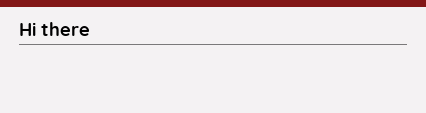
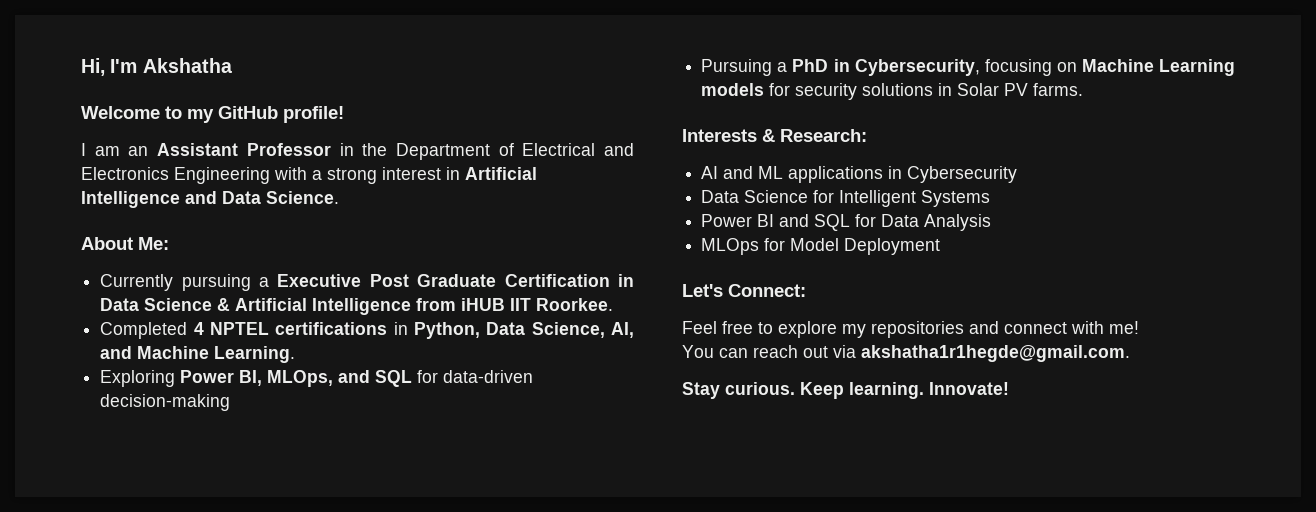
[19,22,90,36] Hi there -> [81,58,232,76] [81,106,344,123] [81,143,634,160] [81,167,537,184] [81,191,339,208] [81,237,169,250] [100,274,634,291] [100,298,614,315] [100,322,634,339] [100,346,296,363] [100,370,534,387] [100,394,231,411] [701,59,1235,76] [701,83,1084,100] [682,129,867,142] [701,166,1018,183] [701,190,991,207] [701,214,992,231] [701,238,941,255] [682,284,806,297] [682,321,1139,338] [682,345,1130,362] [682,382,1009,399] Hi, I'm Akshatha // Welcome to my GitHub profile! // I am an Assistant Professor in the Department of Electrical and Electronics Engineering with a strong interest in Artificial Intelligence and Data Science. // About Me: // Currently pursuing a Executive Post Graduate Certification in Data Science & Artificial Intelligence from iHUB IIT Roorkee. // Completed 4 NPTEL certifications in Python, Data Science, AI, and Machine Learning. // Exploring Power BI, MLOps, and SQL for data-driven decision-making // Pursuing a PhD in Cybersecurity, focusing on Machine Learning models for security solutions in Solar PV farms. // Interests & Research: // AI and ML applications in Cybersecurity // Data Science for Intelligent Systems // Power BI and SQL for Data Analysis // MLOps for Model Deployment // Let's Connect: // Feel free to explore my repositories and connect with me! // You can reach out via akshatha1r1hegde@gmail.com. // Stay curious. Keep learning. Innovate!

